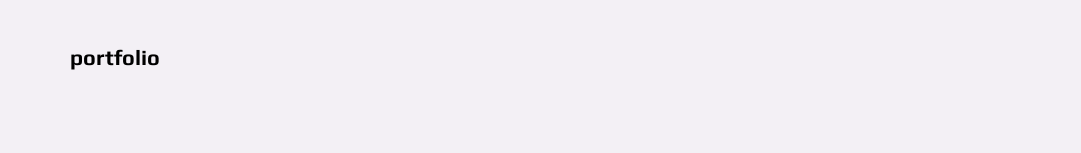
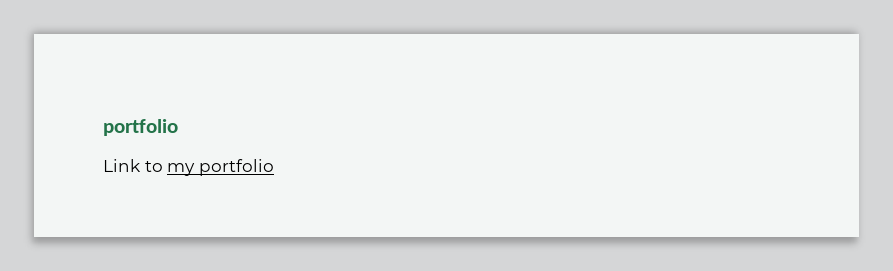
[70,49,160,70] portfolio -> [103,119,178,136] [103,159,274,176] portfolio // Link to my portfolio

